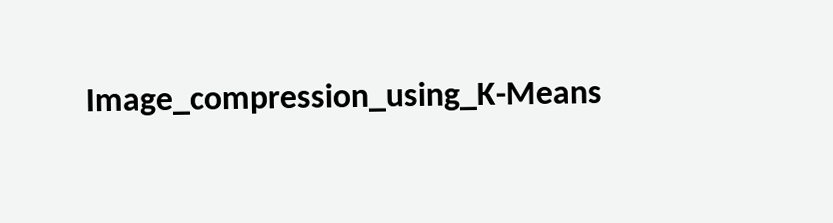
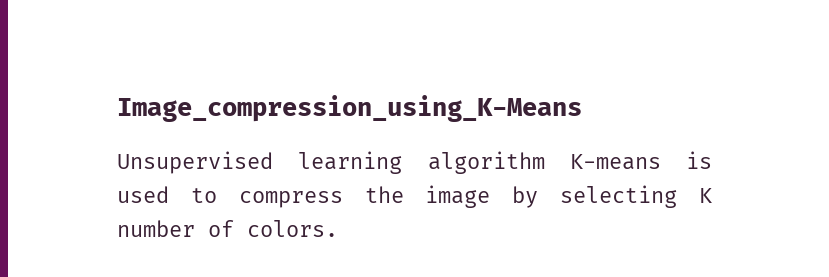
(602, 97) none -> [117,151,712,174] [117,185,712,208] [117,220,338,237] // Unsupervised learning algorithm K-means is used to compress the image by selecting K number of colors.

